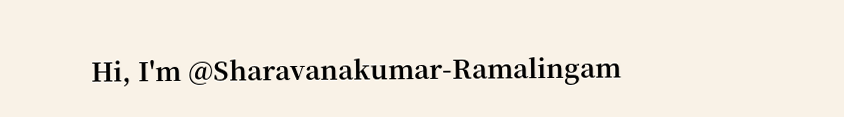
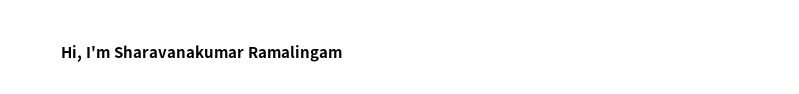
[188,56,623,88] @Sharavanakumar-Ramalingam -> [114,45,343,62] Sharavanakumar Ramalingam

